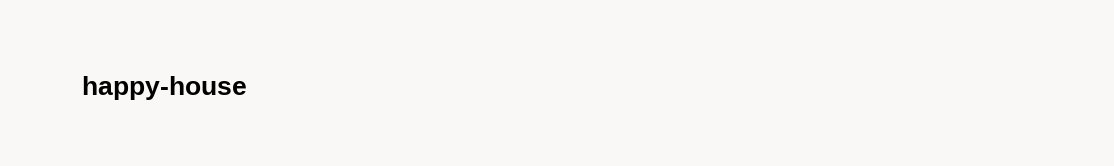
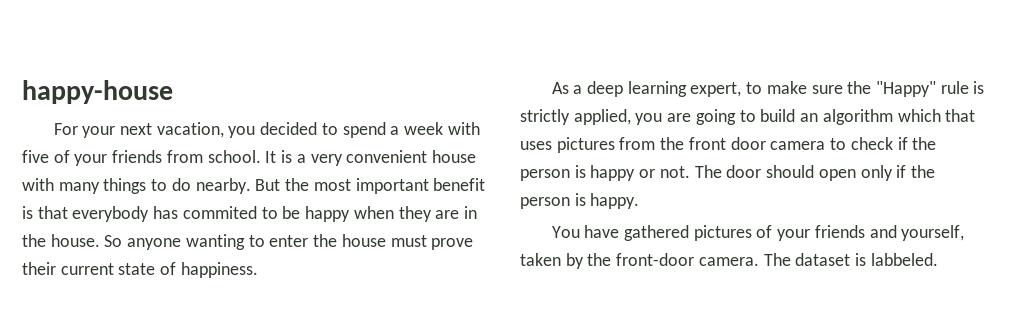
(247, 88) none -> [53,122,480,138] [22,150,476,166] [22,178,486,194] [22,206,477,222] [22,234,474,250] [22,262,258,278] [551,81,985,97] [520,109,976,125] [520,137,937,153] [520,165,935,181] [520,193,640,209] [551,225,965,241] [520,253,938,269] // For your next vacation, you decided to spend a week with five of your friends from school. It is a very convenient house with many things to do nearby. But the most important benefit is that everybody has commited to be happy when they are in the house. So anyone wanting to enter the house must prove their current state of happiness. // As a deep learning expert, to make sure the "Happy" rule is strictly applied, you are going to build an algorithm which that uses pictures from the front door camera to check if the person is happy or not. The door should open only if the person is happy. // You have gathered pictures of your friends and yourself, taken by the front-door camera. The dataset is labbeled.

